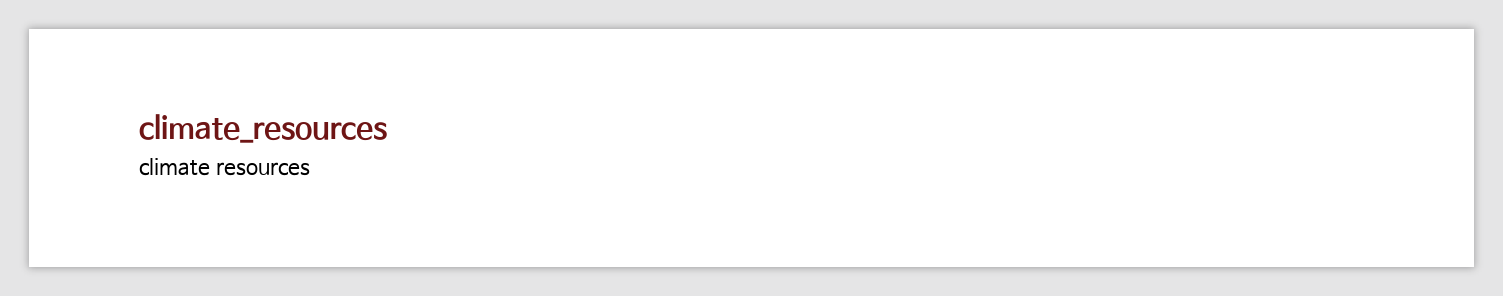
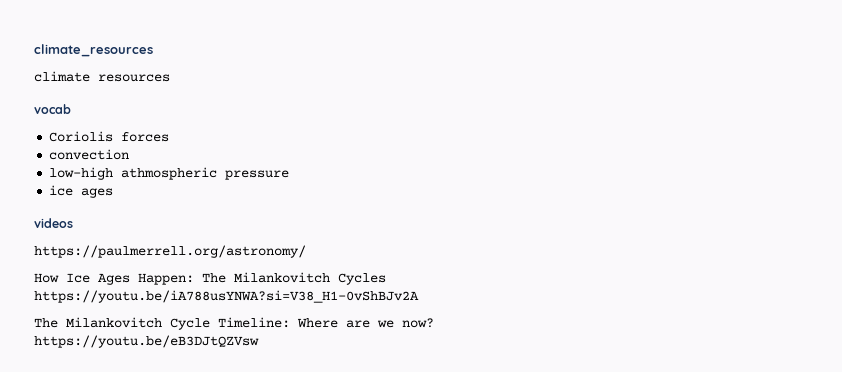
(310, 169) none -> [34,104,71,114] [49,131,170,142] [49,149,130,160] [49,167,290,180] [49,185,114,198] [34,218,73,228] [34,245,306,258] [34,272,386,285] [34,290,419,303] [34,317,434,330] [34,335,259,348] // vocab // Coriolis forces // convection // low-high athmospheric pressure // ice ages // videos // https://paulmerrell.org/astronomy/ // How Ice Ages Happen: The Milankovitch Cycles // https://youtu.be/iA788usYNWA?si=V38_H1-0vShBJv2A // The Milankovitch Cycle Timeline: Where are we now? // https://youtu.be/eB3DJtQZVsw

